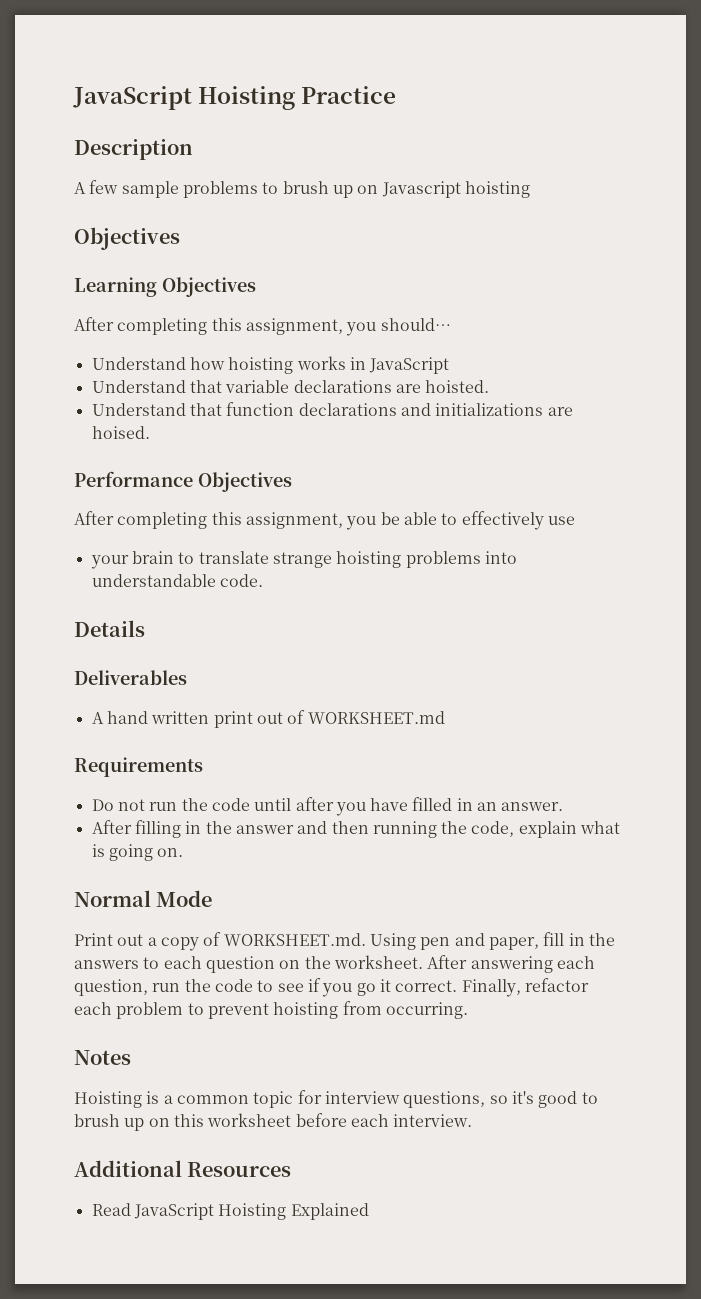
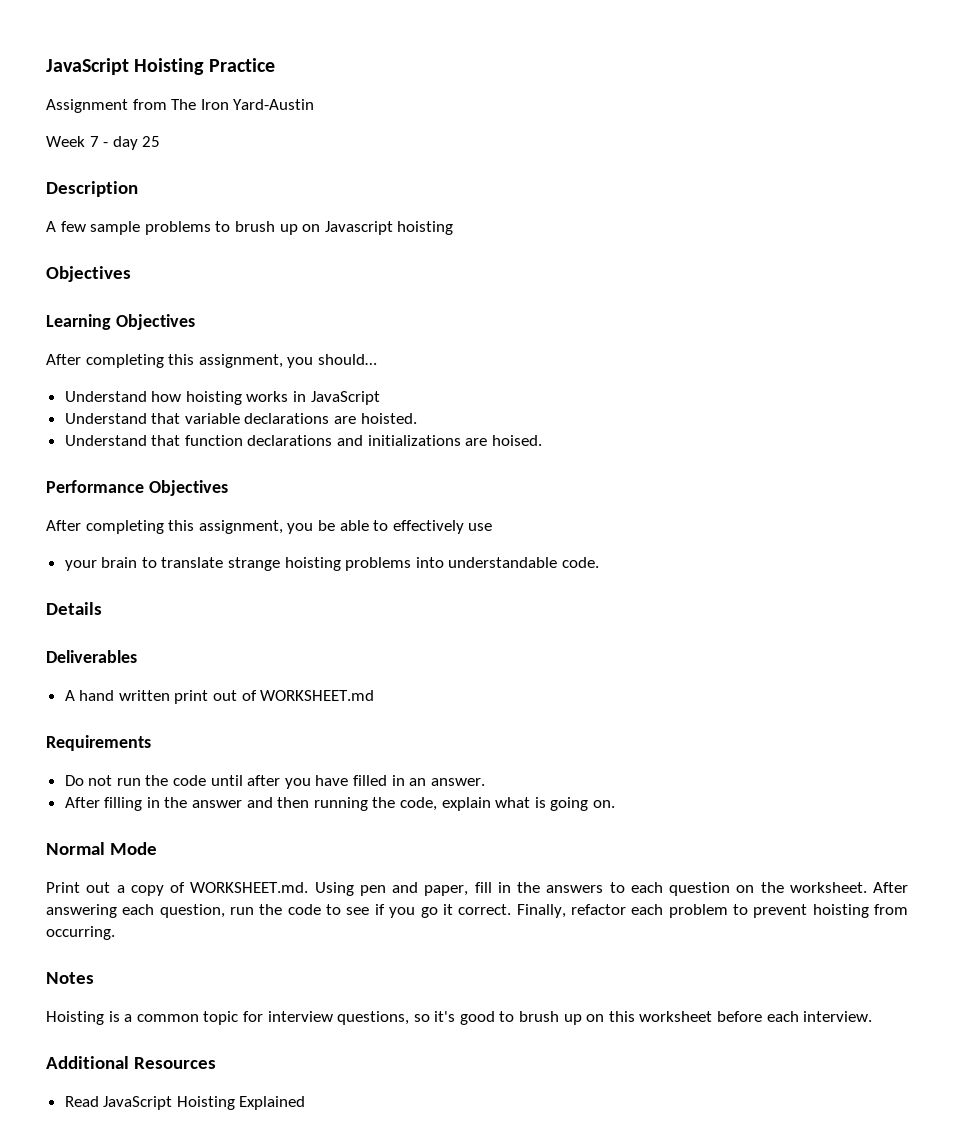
(397, 95) none -> [46,99,315,113] [46,136,161,150] // Assignment from The Iron Yard-Austin // Week 7 - day 25

